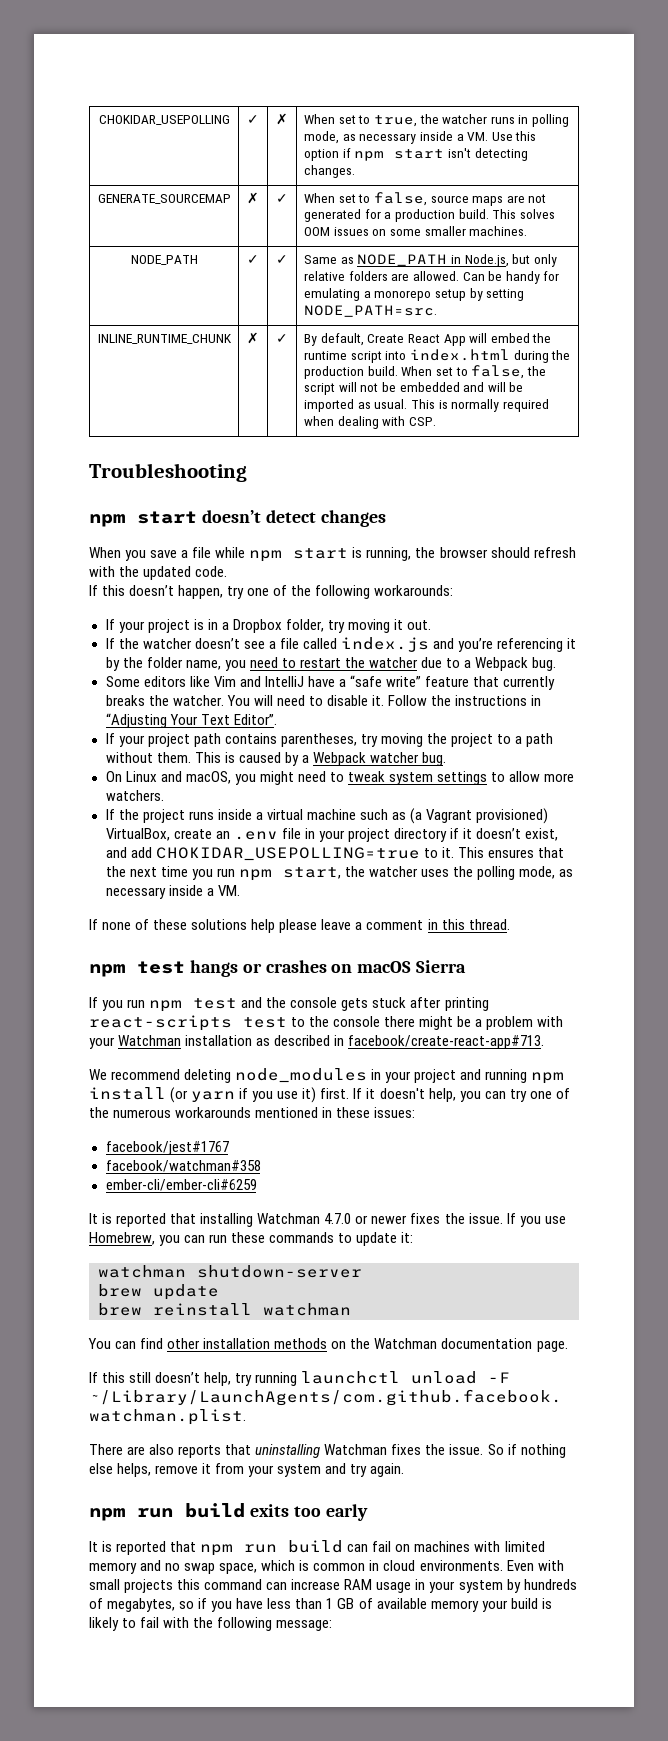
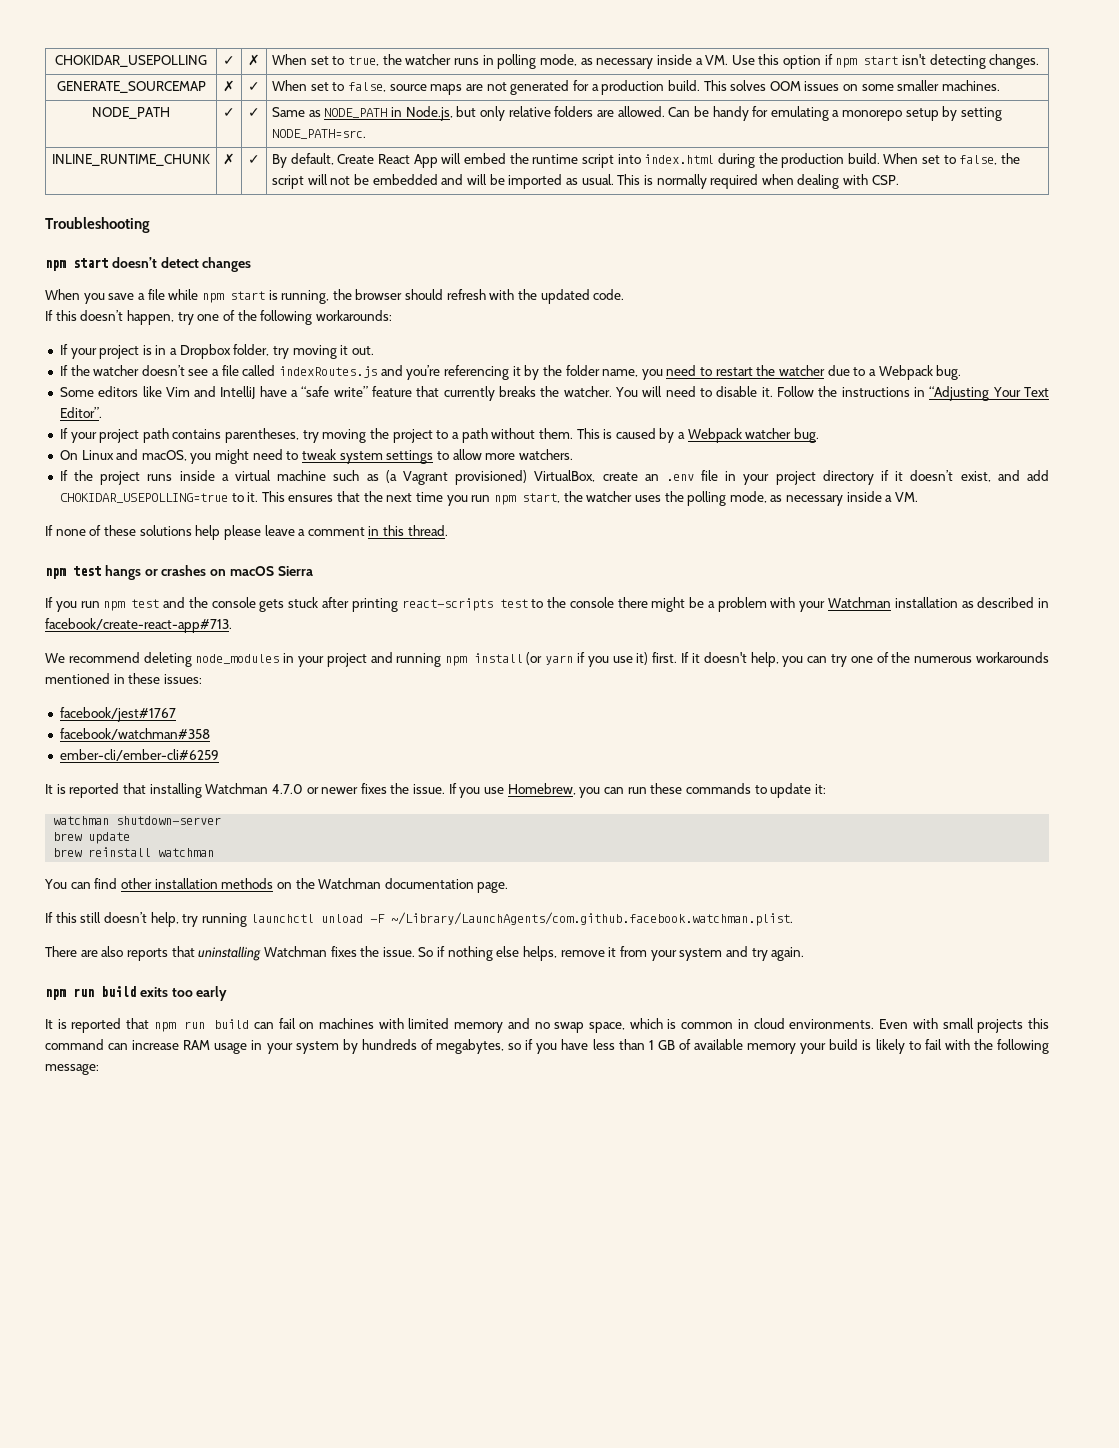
[340,637,429,652] index.js -> [278,366,377,378] indexRoutes.js

